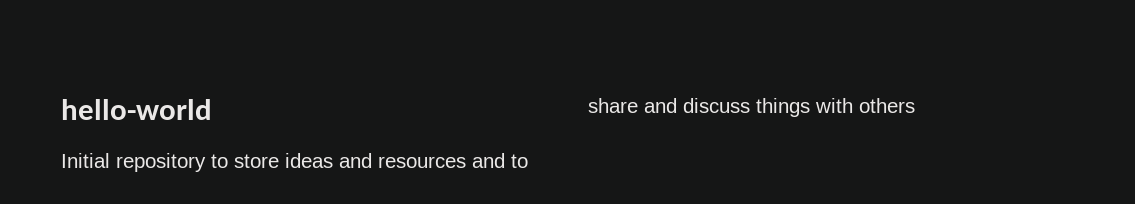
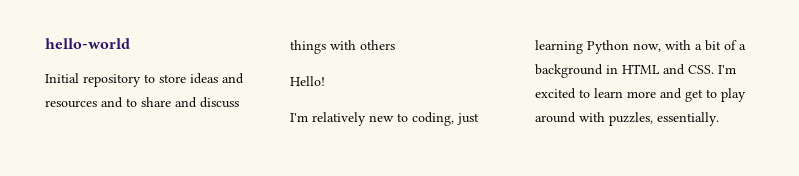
(915, 105) none -> [290,76,325,86] [290,112,479,126] [535,40,746,54] [535,64,736,78] [535,88,746,102] [535,112,719,126] // Hello! // I'm relatively new to coding, just learning Python now, with a bit of a background in HTML and CSS. I'm excited to learn more and get to play around with puzzles, essentially.

